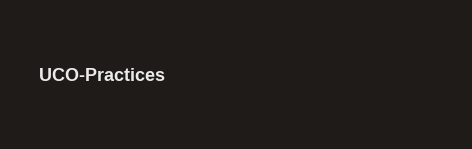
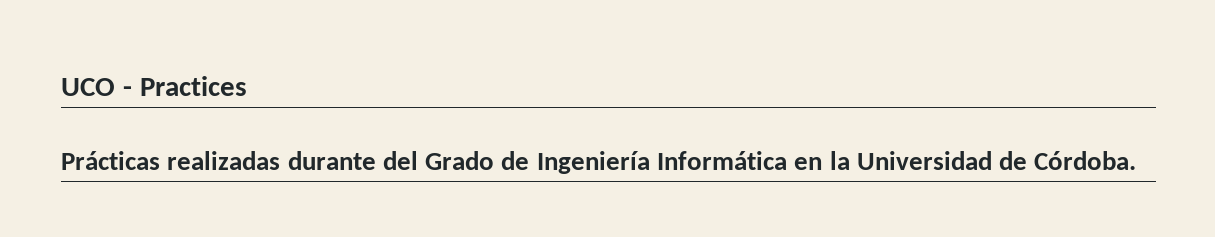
[39,68,165,81] UCO-Practices -> [61,76,247,96] [61,151,1137,174] UCO - Practices // Prácticas realizadas durante del Grado de Ingeniería Informática en la Universidad de Córdoba.

